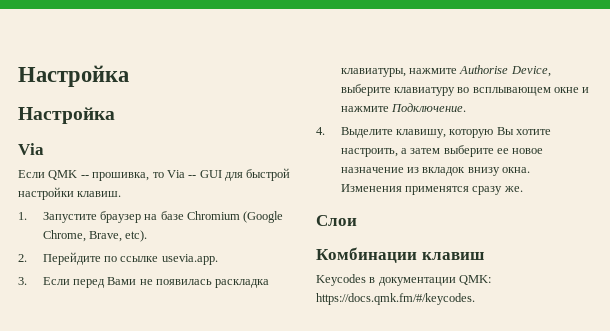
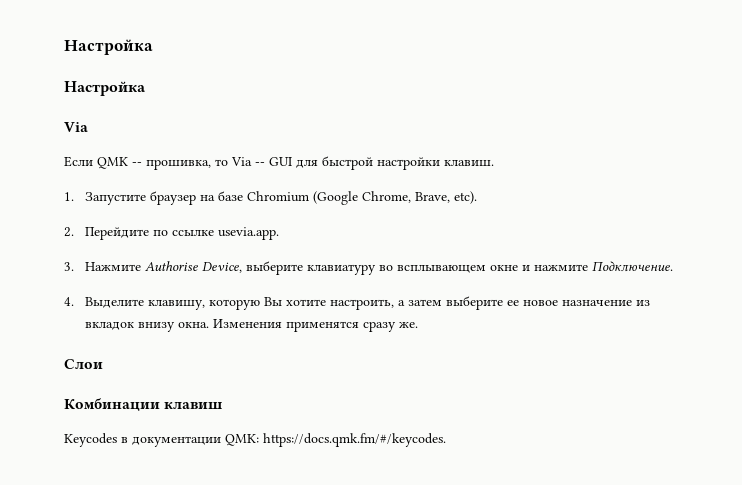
[42,277,270,288] [340,68,457,77] Если перед Вами не появилась раскладка клавиатуры, нажмите -> [85,262,142,271] Нажмите

